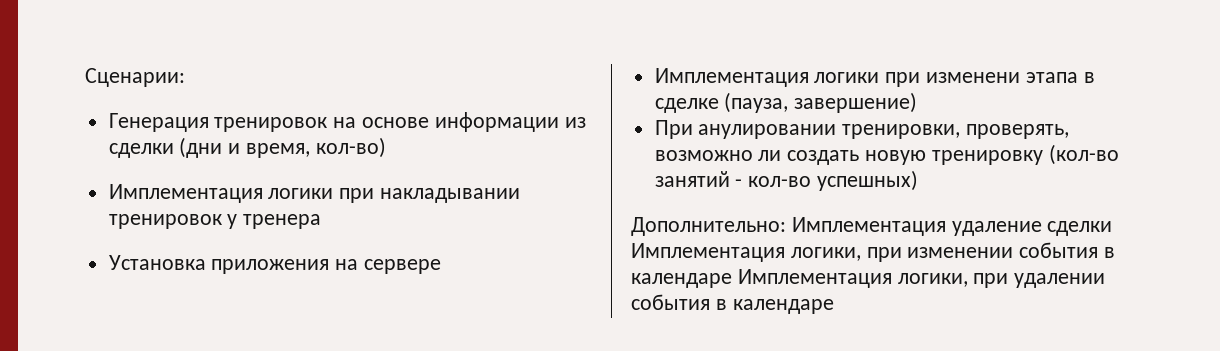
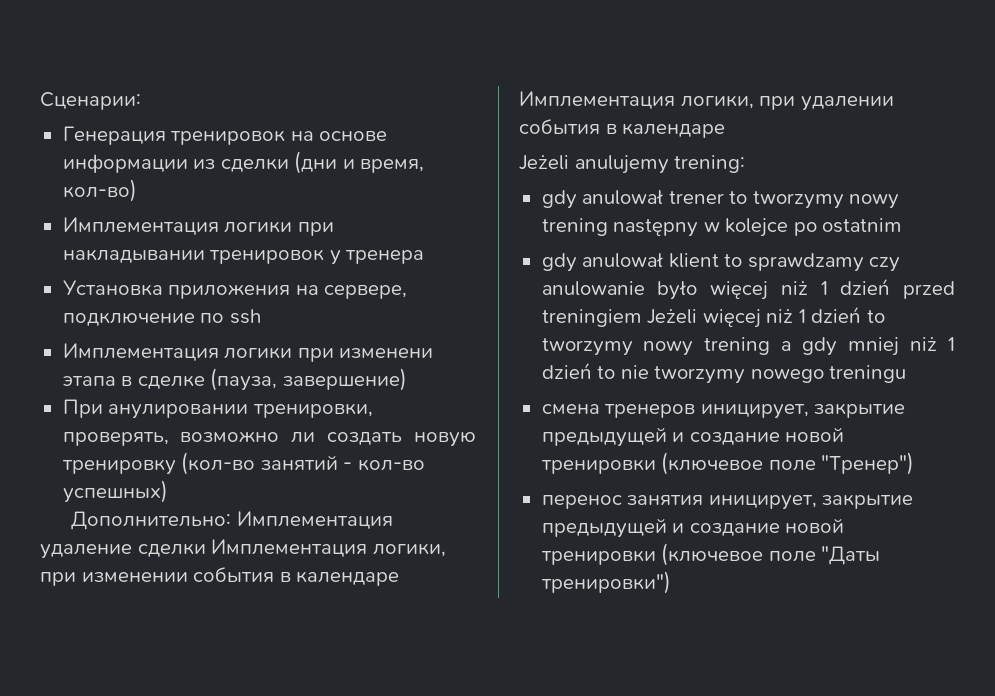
[364,259,442,274] сервере -> [324,285,408,299] [62,309,261,326] сервере, подключение по ssh
(834, 306) none -> [519,155,746,174] [541,190,900,209] [541,218,903,237] [541,253,901,272] [541,278,955,300] [541,306,885,328] [541,337,955,356] [541,362,907,384] [541,403,906,419] [541,427,845,447] [540,452,915,475] [541,494,914,510] [541,518,845,538] [540,543,881,566] [540,571,671,594] // Jeżeli anulujemy trening: // gdy anulował trener to tworzymy nowy trening następny w kolejce po ostatnim // gdy anulował klient to sprawdzamy czy anulowanie było więcej niż 1 dzień przed treningiem Jeżeli więcej niż 1 dzień to tworzymy nowy trening a gdy mniej niż 1 dzień to nie tworzymy nowego treningu // смена тренеров иницирует, закрытие предыдущей и создание новой тренировки (ключевое поле "Тренер") // перенос занятия иницирует, закрытие предыдущей и создание новой тренировки (ключевое поле "Даты тренировки")

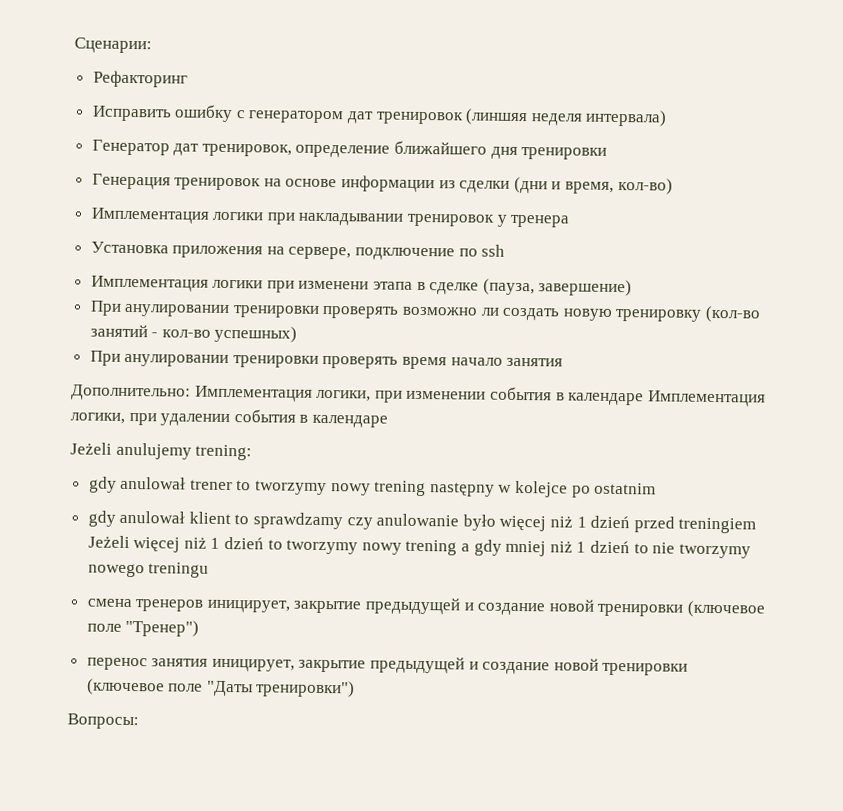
(141, 101) none -> [92,70,188,88] [91,104,668,127] [91,139,608,160] // Рефакторинг // Исправить ошибку с генератором дат тренировок (линшяя неделя интервала) // Генератор дат тренировок, определение ближайшего дня тренировки
[252,403,373,418] [62,432,169,446] тренировки, проверять, -> [232,305,400,319] тренировки проверять
(168, 491) none -> [89,350,564,370] // При анулировании тренировки проверять время начало занятия
[40,539,368,559] удаление сделки Имплементация -> (313, 393) none
(671, 582) none -> [67,713,139,730] // Вопросы:

